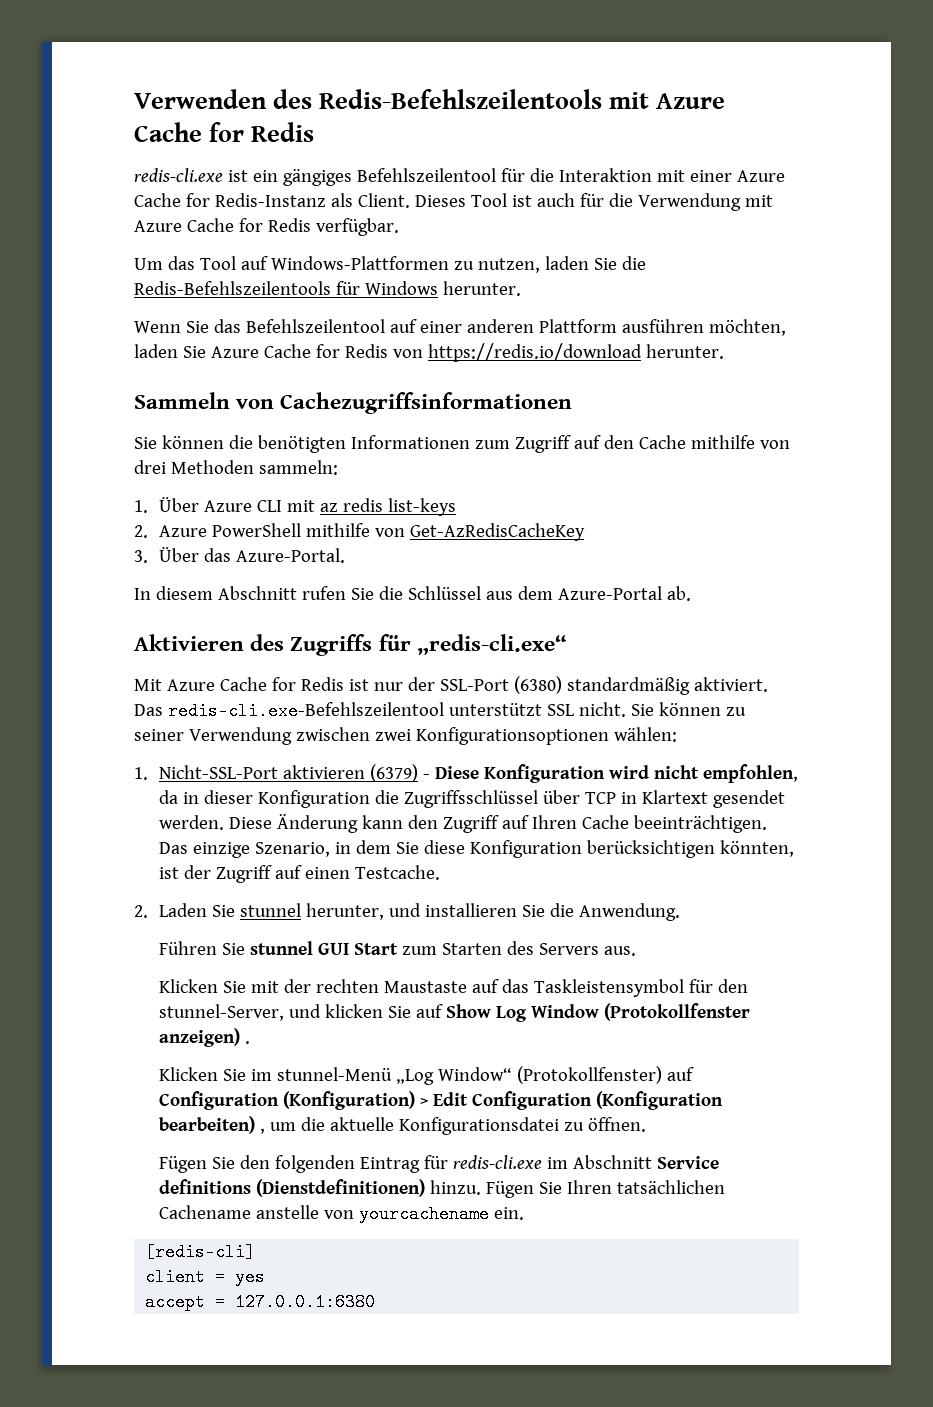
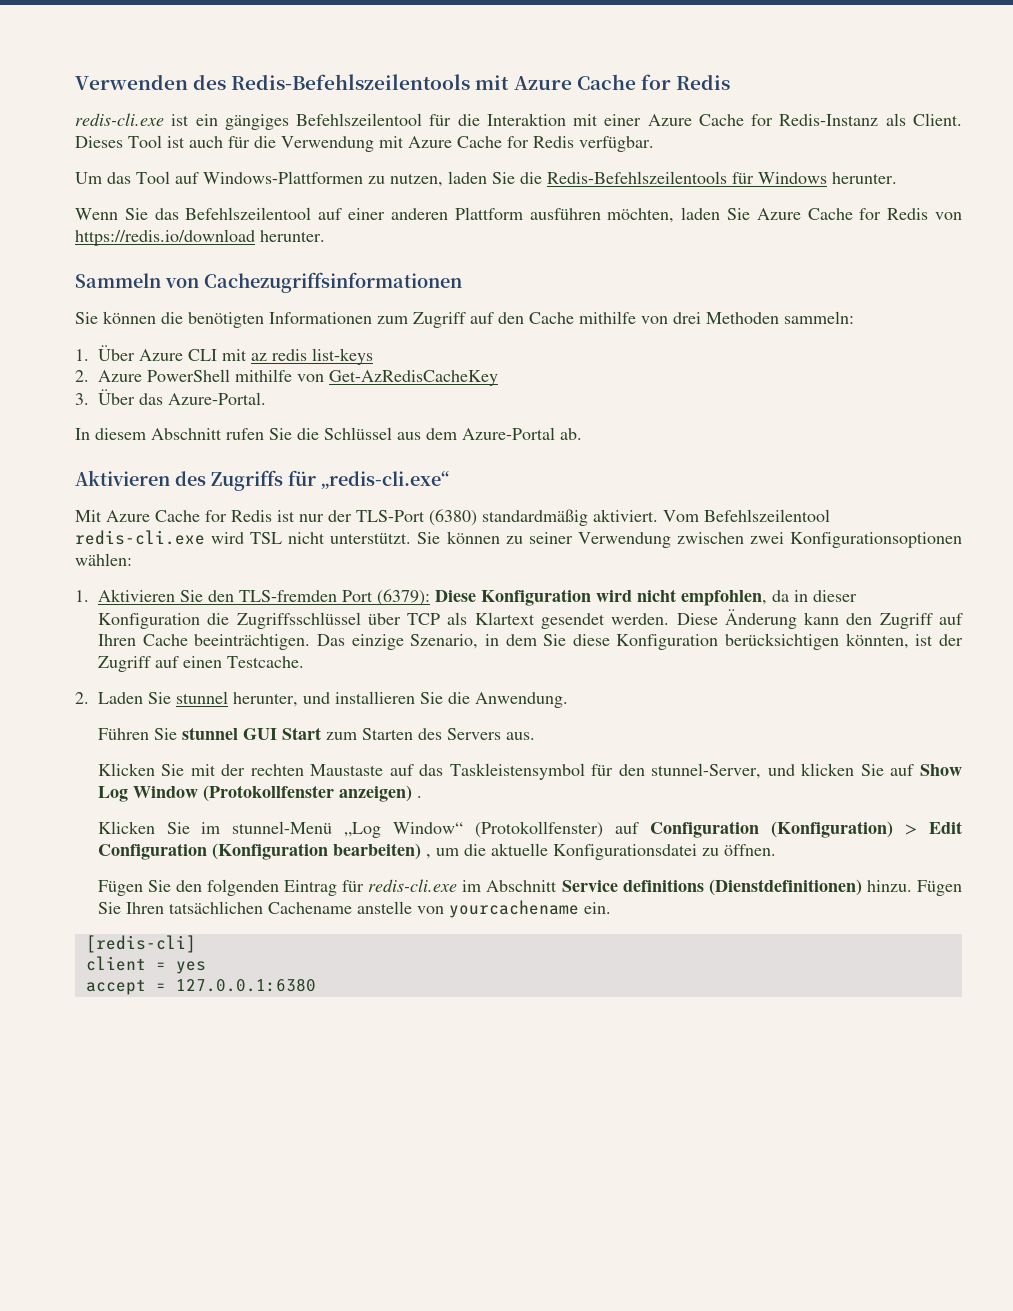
[439,679,509,691] SSL-Port -> [356,510,425,522] TLS-Port
[134,702,626,720] Das redis-cli.exe-Befehlszeilentool unterstützt SSL nicht. -> [663,509,830,522] [75,530,412,545] Vom Befehlszeilentool redis-cli.exe wird TSL nicht unterstützt.
[158,764,430,782] Nicht-SSL-Port aktivieren (6379) - -> [98,589,430,606] Aktivieren Sie den TLS-fremden Port (6379):
[620,792,637,804] in -> [447,612,468,625] als

